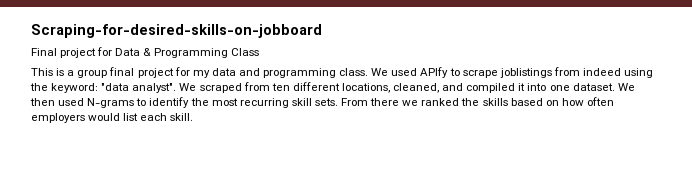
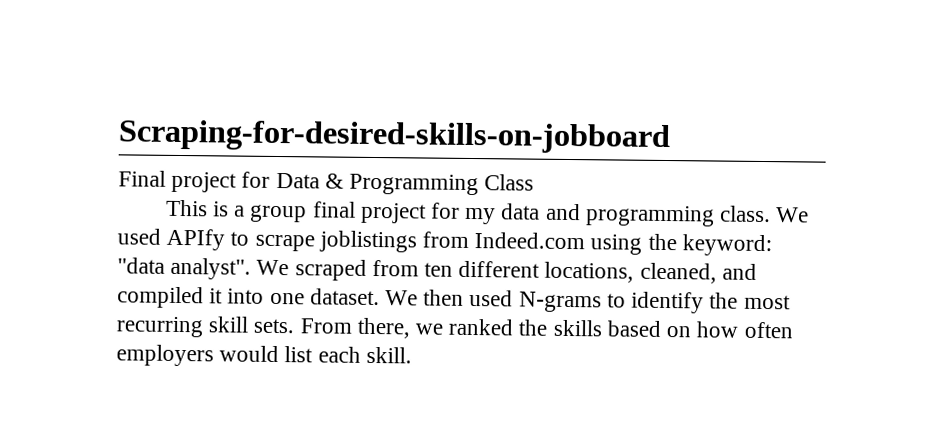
[582,68,621,76] indeed -> [474,232,586,250] Indeed.com
[370,98,400,106] there -> [356,317,411,339] there,

